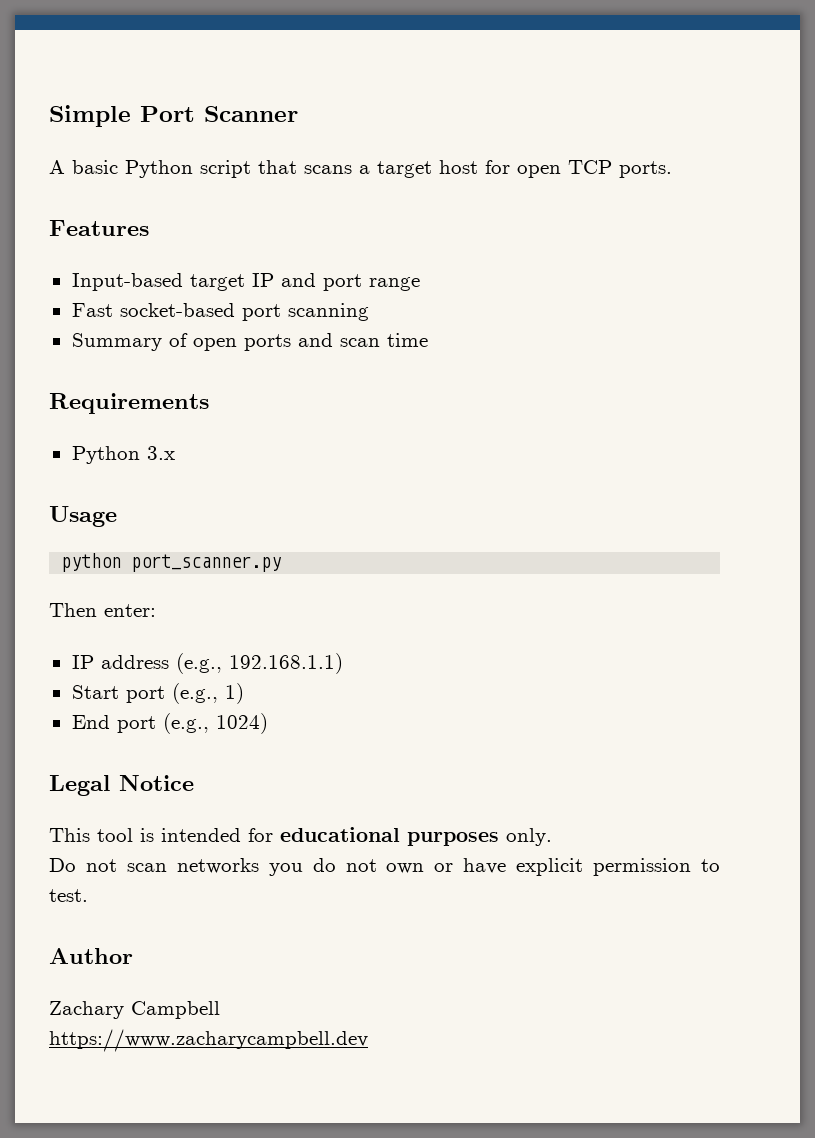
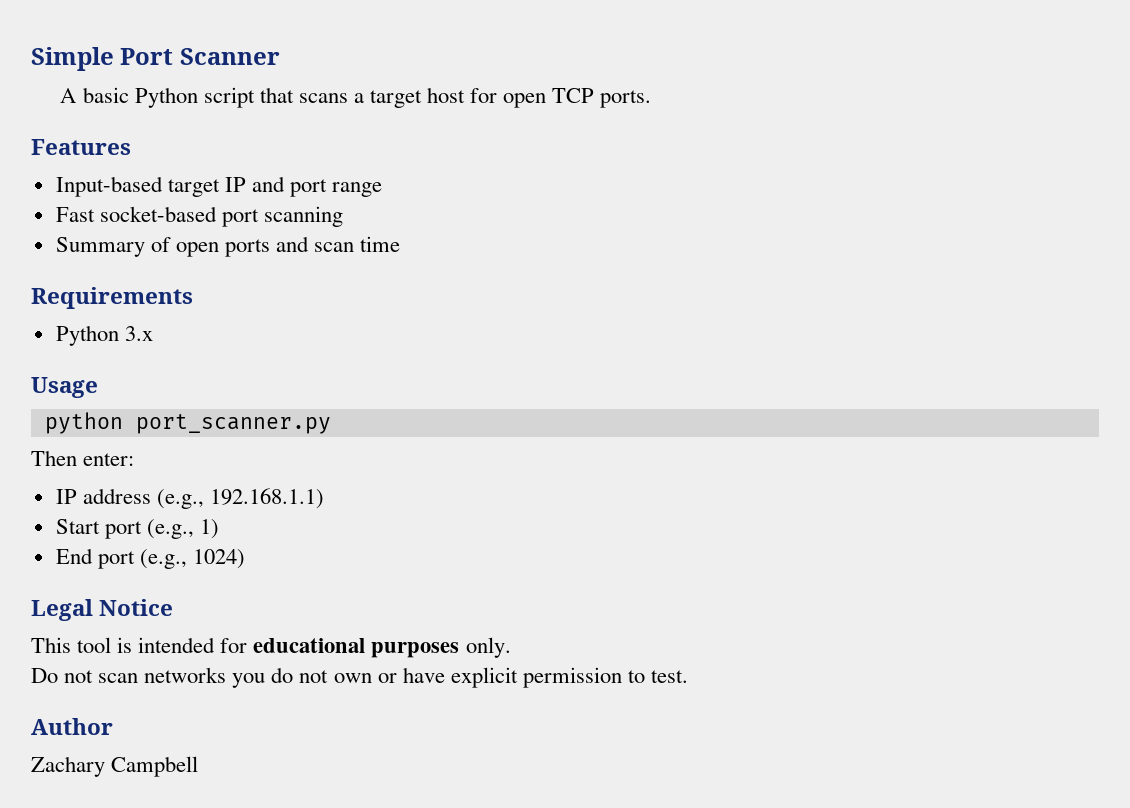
[49,1029,368,1052] // https://www.zacharycampbell.dev -> (199, 766) none

